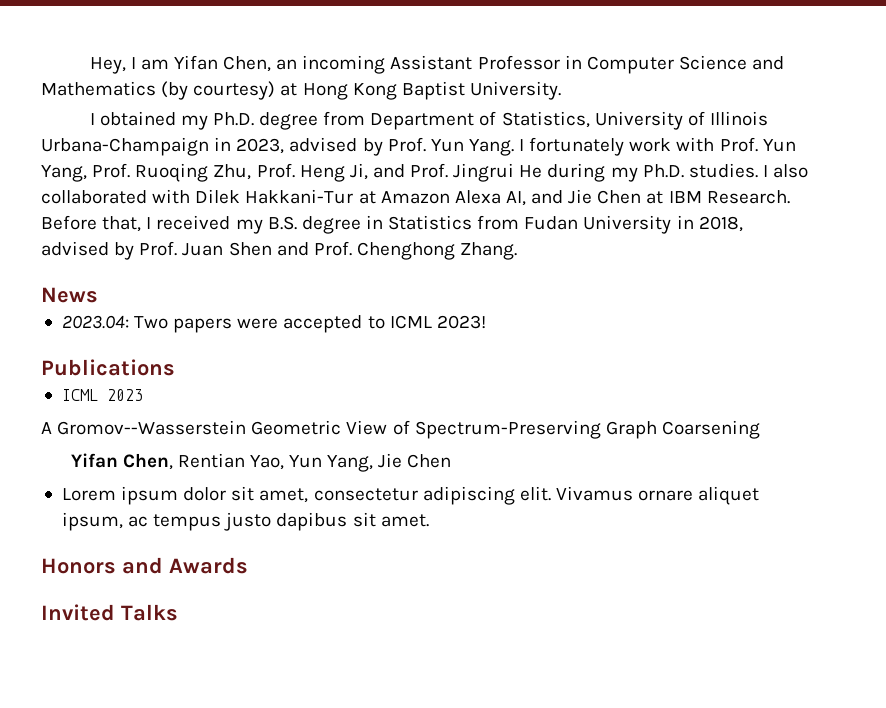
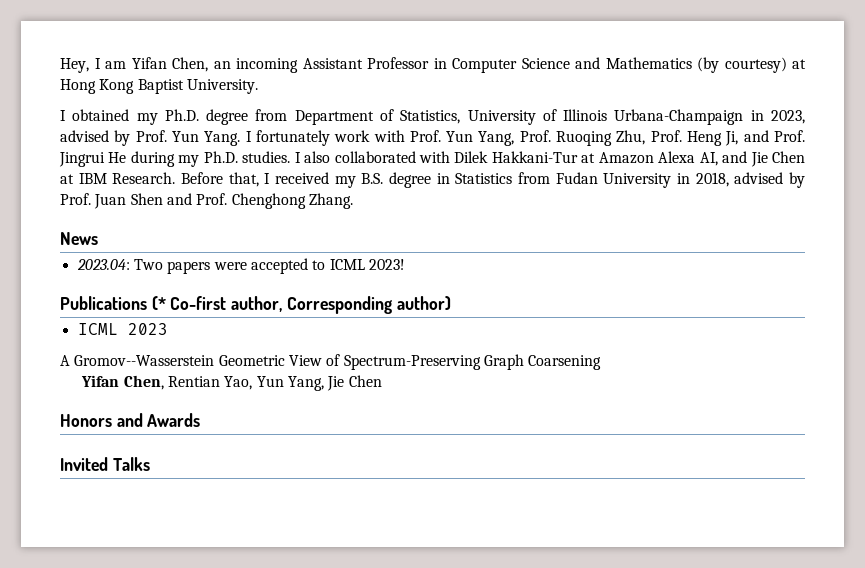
(175, 367) none -> [151,296,451,314] (* Co-first author, Corresponding author)
[61,486,760,505] [61,512,429,531] // Lorem ipsum dolor sit amet, consectetur adipiscing elit. Vivamus ornare aliquet ipsum, ac tempus justo dapibus sit amet. -> (382, 381) none

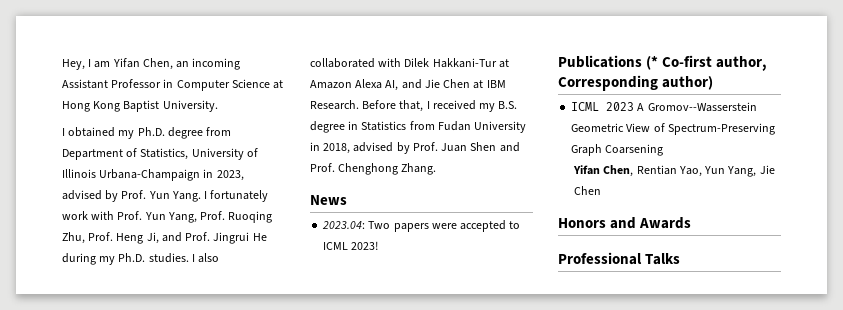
[575,57,787,73] and Mathematics (by courtesy) -> (270, 83) none
(168, 329) // -> (635, 106) none
[60,457,108,471] Invited -> [558,252,642,265] Professional

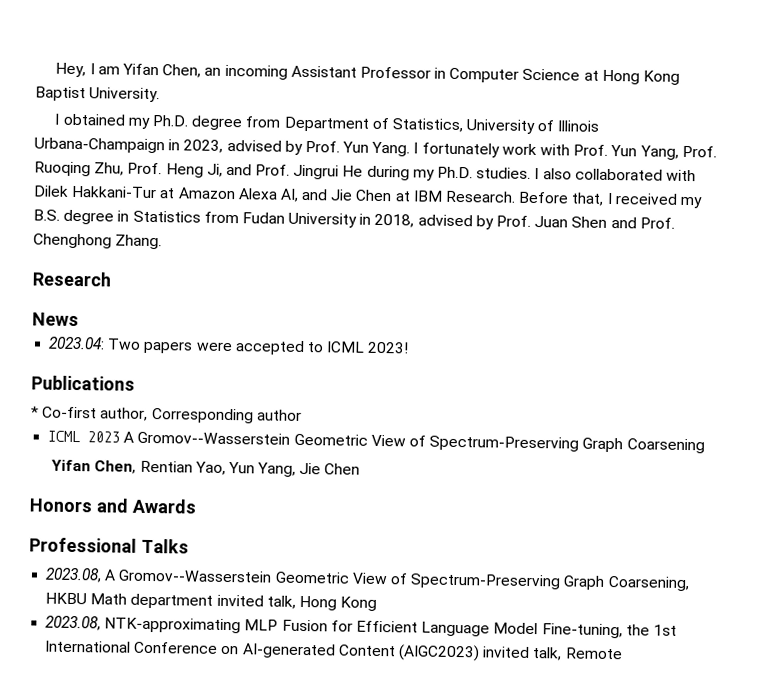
(437, 169) none -> [32,271,111,287] // Research
[646,56,659,70] (* -> [31,406,39,418] // *
[662,76,714,90] author) -> [256,409,302,421] author
(681, 259) none -> [45,567,690,592] [45,592,378,611] [45,615,677,639] [44,640,623,662] // 2023.08, A Gromov--Wasserstein Geometric View of Spectrum-Preserving Graph Coarsening, HKBU Math department invited talk, Hong Kong // 2023.08, NTK-approximating MLP Fusion for Efficient Language Model Fine-tuning, the 1st International Conference on AI-generated Content (AIGC2023) invited talk, Remote

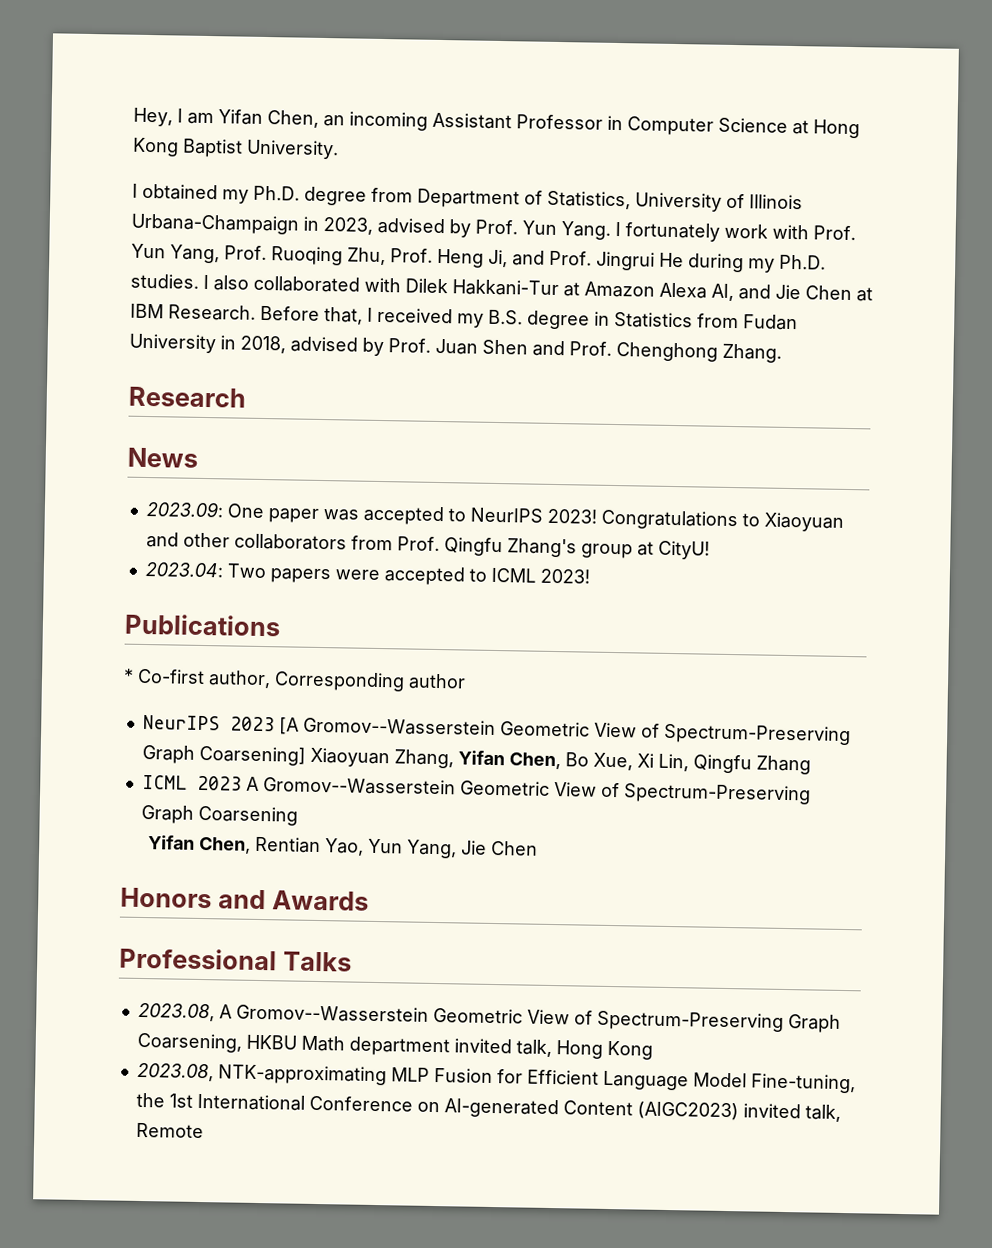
(79, 319) none -> [145,500,844,532] [145,531,710,560] // 2023.09: One paper was accepted to NeurIPS 2023! Congratulations to Xiaoyuan and other collaborators from Prof. Qingfu Zhang's group at CityU!
(302, 415) none -> [142,714,851,746] [141,744,811,775] // NeurIPS 2023 [A Gromov--Wasserstein Geometric View of Spectrum-Preserving Graph Coarsening] Xiaoyuan Zhang, Yifan Chen, Bo Xue, Xi Lin, Qingfu Zhang

